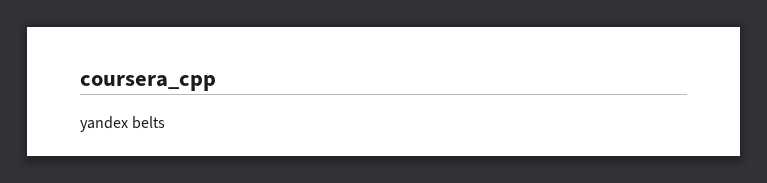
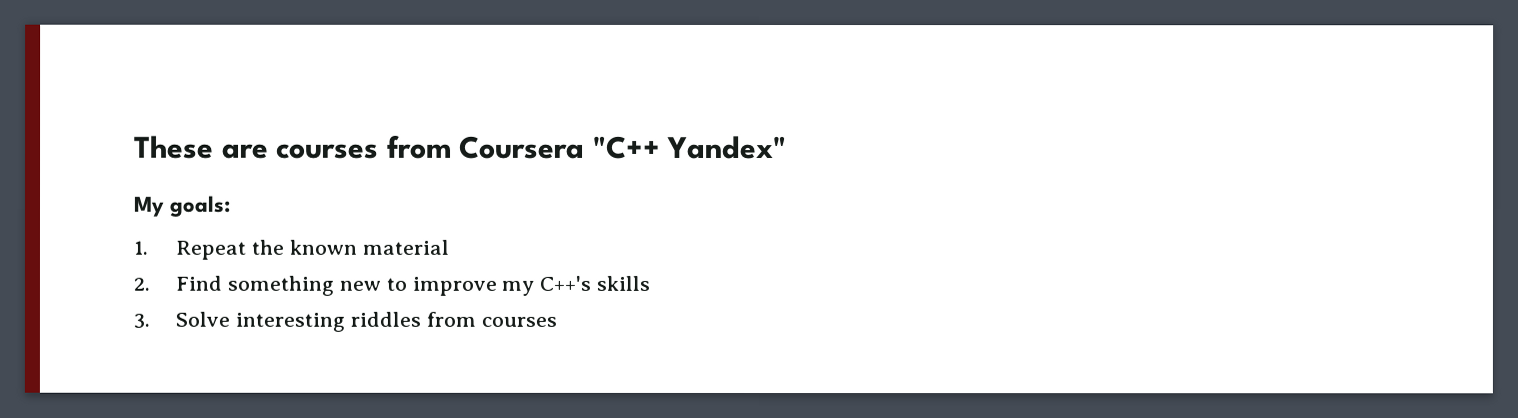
[80,75,216,91] [80,116,166,132] coursera_cpp // yandex belts -> [134,134,788,160] [133,195,232,217] [133,239,449,260] [133,275,651,296] [133,311,557,332] These are courses from Coursera "C++ Yandex" // My goals: // 1. Repeat the known material // 2. Find something new to improve my C++'s skills // 3. Solve interesting riddles from courses

